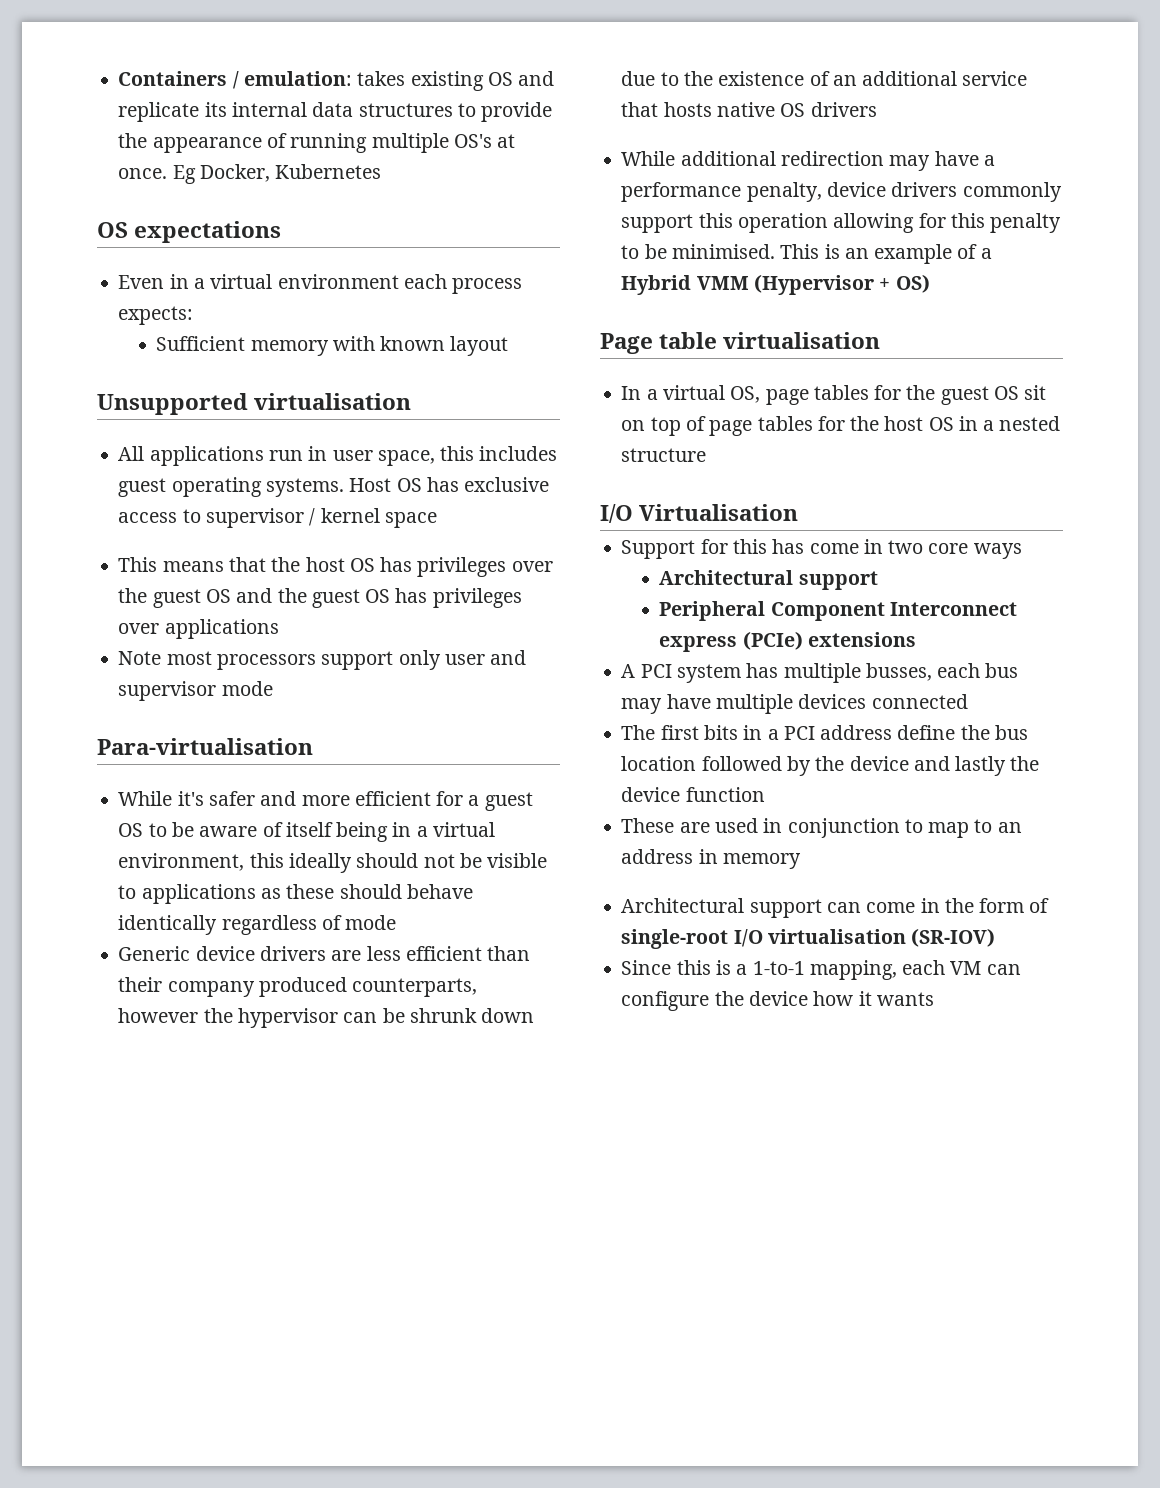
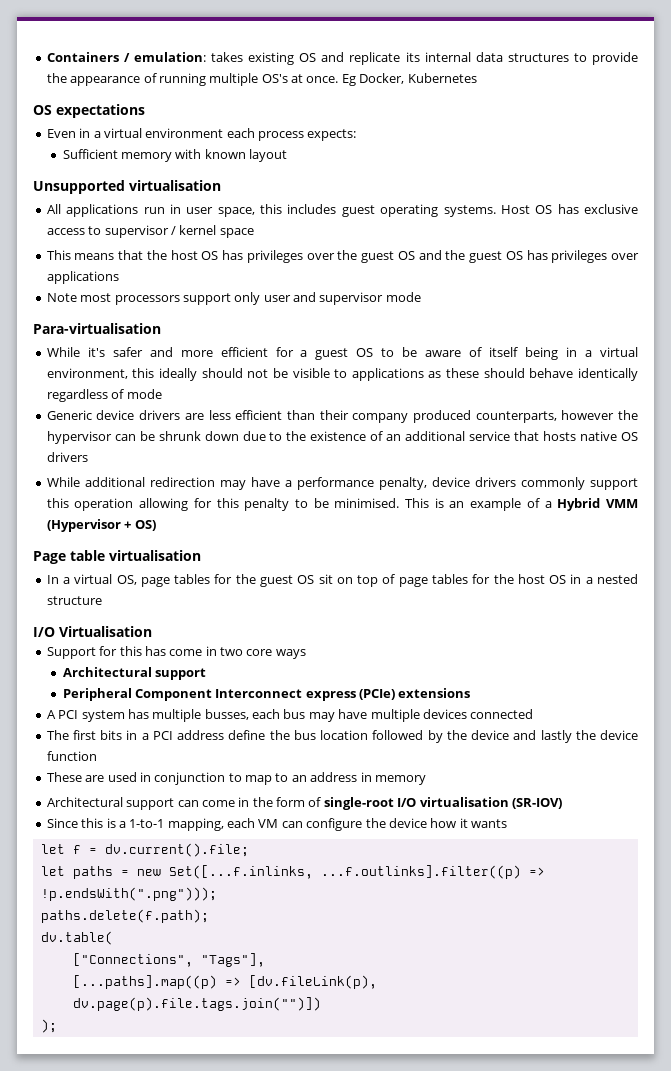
(934, 999) none -> [40,843,249,857] [40,865,545,879] [40,887,217,901] [40,909,209,923] [40,931,113,945] [72,953,265,967] [72,975,377,989] [72,997,321,1011] [40,1019,57,1033] // let f = dv.current().file; // let paths = new Set([...f.inlinks, ...f.outlinks].filter((p) => !p.endsWith(".png"))); // paths.delete(f.path); // dv.table( // ["Connections", "Tags"], // [...paths].map((p) => [dv.fileLink(p), dv.page(p).file.tags.join("")]) // );

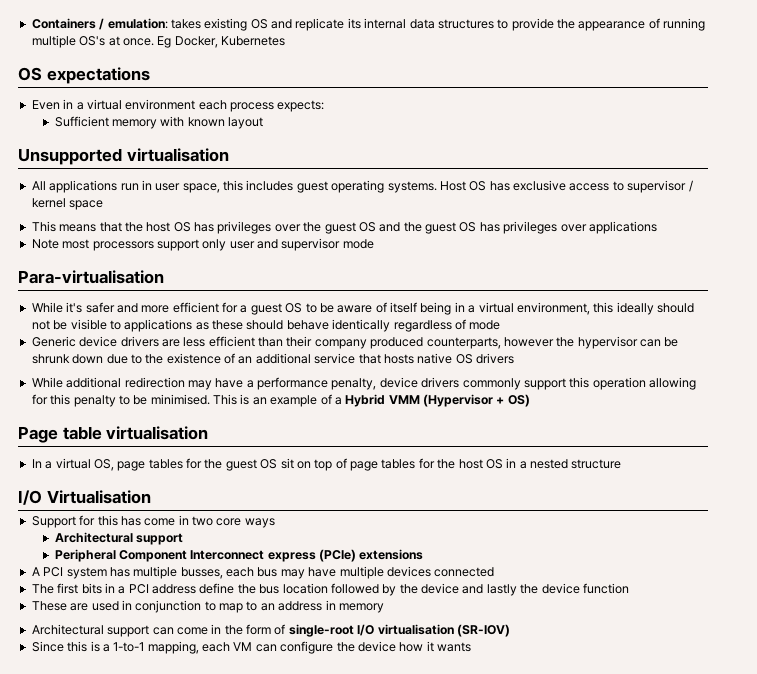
[40,843,249,857] [40,865,545,879] [40,887,217,901] [40,909,209,923] [40,931,113,945] [72,953,265,967] [72,975,377,989] [72,997,321,1011] [40,1019,57,1033] // let f = dv.current().file; // let paths = new Set([...f.inlinks, ...f.outlinks].filter((p) => !p.endsWith(".png"))); // paths.delete(f.path); // dv.table( // ["Connections", "Tags"], // [...paths].map((p) => [dv.fileLink(p), dv.page(p).file.tags.join("")]) // ); -> (471, 647) none

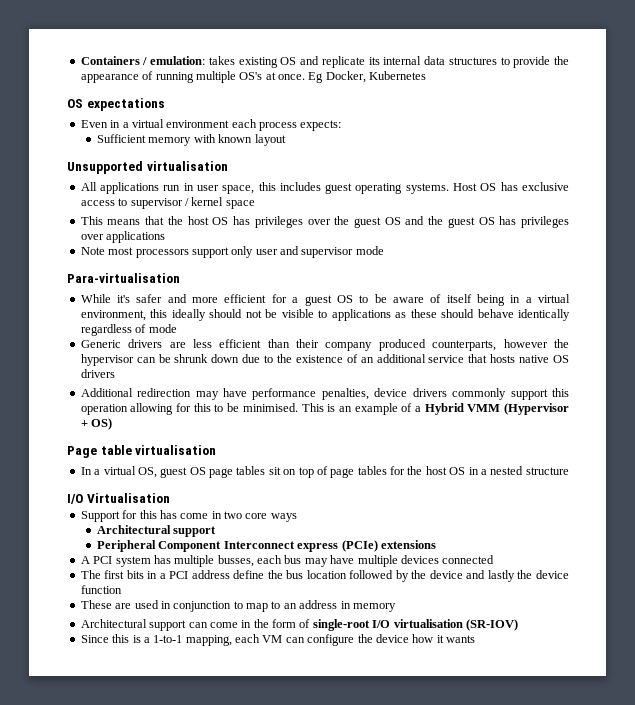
[79,336,118,347] device -> (121, 344) none
[31,377,122,388] While additional -> [80,388,133,397] Additional
[246,377,377,390] a performance penalty, -> [252,388,369,400] performance penalties,
[73,395,116,407] penalty -> (211, 407) none
[117,458,278,471] page tables for the guest OS -> [160,466,266,478] guest OS page tables

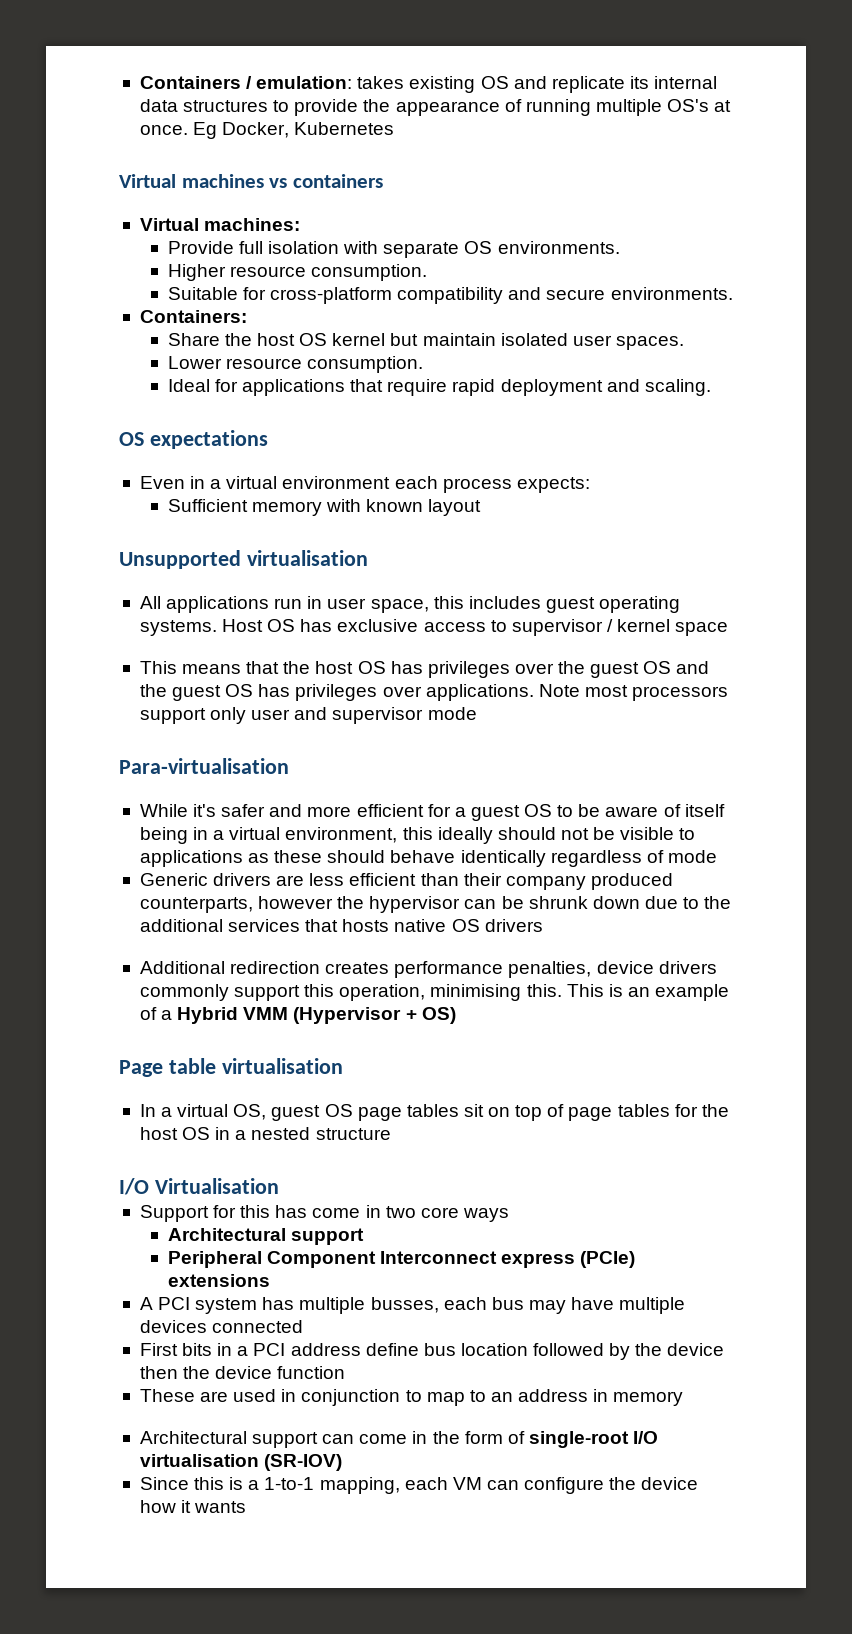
(427, 75) none -> [119,174,384,188] [139,218,301,231] [167,241,620,258] [167,264,427,281] [167,287,733,304] [139,310,247,323] [167,333,684,350] [167,356,423,373] [167,379,711,396] // Virtual machines vs containers // Virtual machines: // Provide full isolation with separate OS environments. // Higher resource consumption. // Suitable for cross-platform compatibility and secure environments. // Containers: // Share the host OS kernel but maintain isolated user spaces. // Lower resource consumption. // Ideal for applications that require rapid deployment and scaling.
[106,231,166,243] applications // -> [425,684,534,701] applications.
[295,354,465,363] existence of an additional service -> [139,919,301,932] additional services
[195,388,248,400] may have -> [325,962,390,974] creates
[80,403,298,415] operation allowing for this to be minimised. -> [339,984,562,1001] operation, minimising this.
[80,570,125,579] The first -> [139,1343,178,1356] First
[267,570,283,579] the -> (419, 1349) none
[466,570,515,582] and lastly -> [139,1366,178,1379] then

